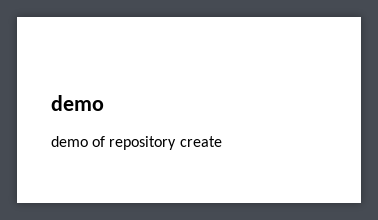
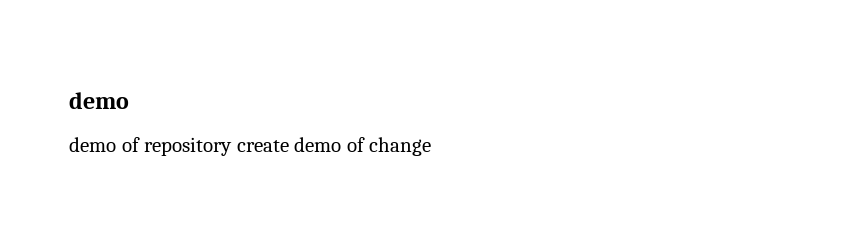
(222, 141) none -> [294,137,432,156] demo of change

